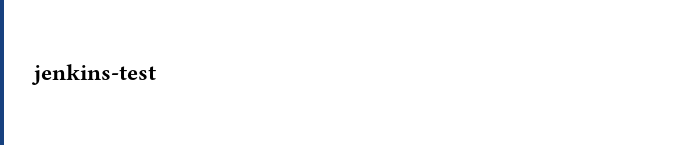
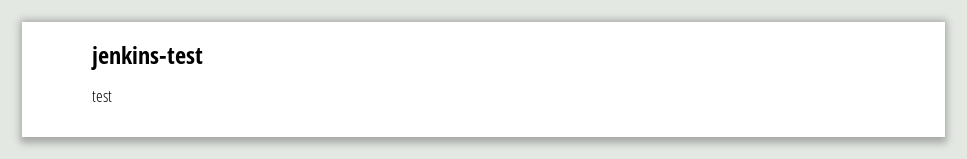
(156, 74) none -> [92,91,112,102] // test

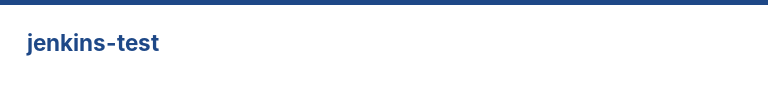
[92,91,112,102] // test -> (159, 44) none

